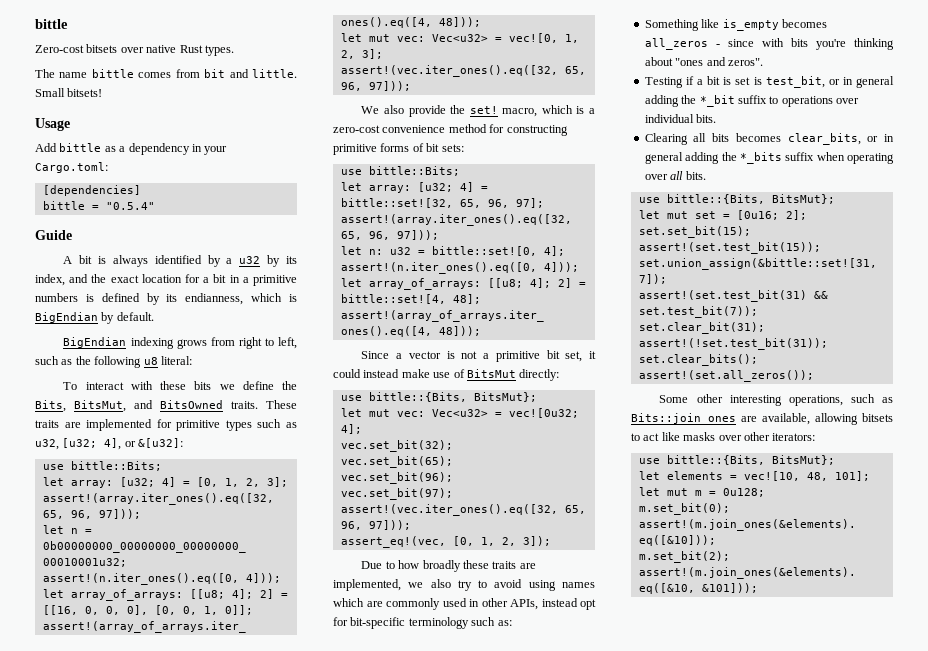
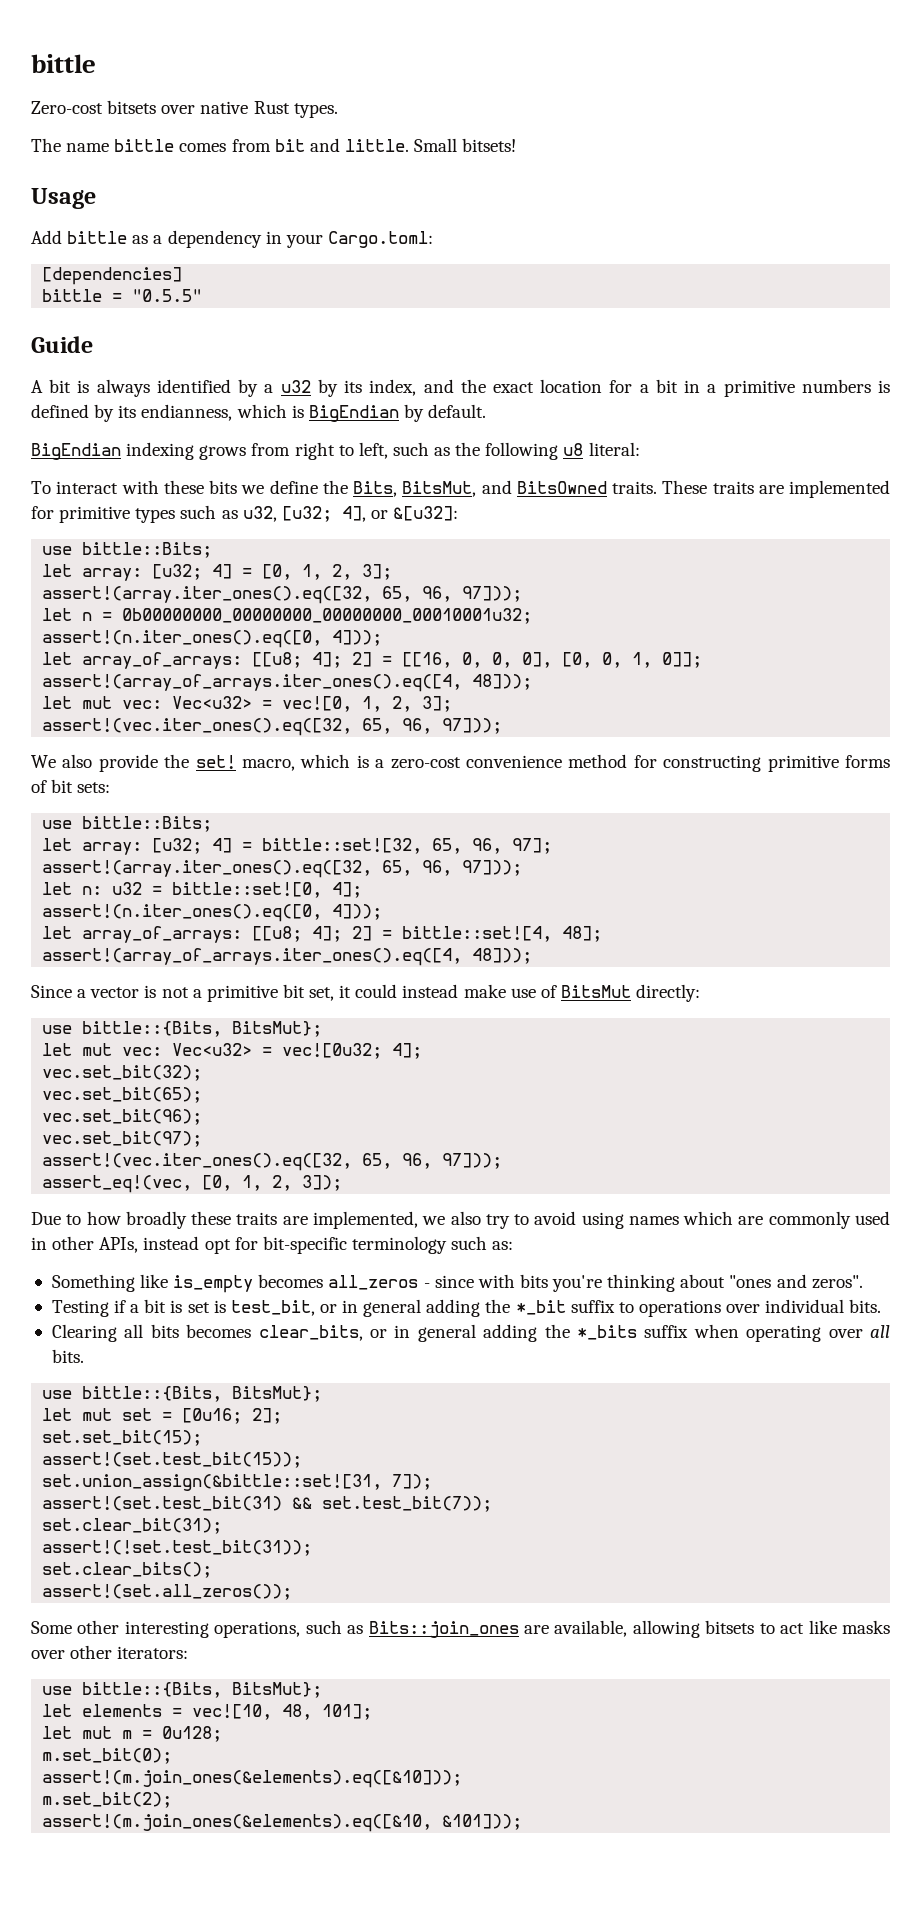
[105,202,155,210] "0.5.4" -> [132,289,203,302] "0.5.5"

